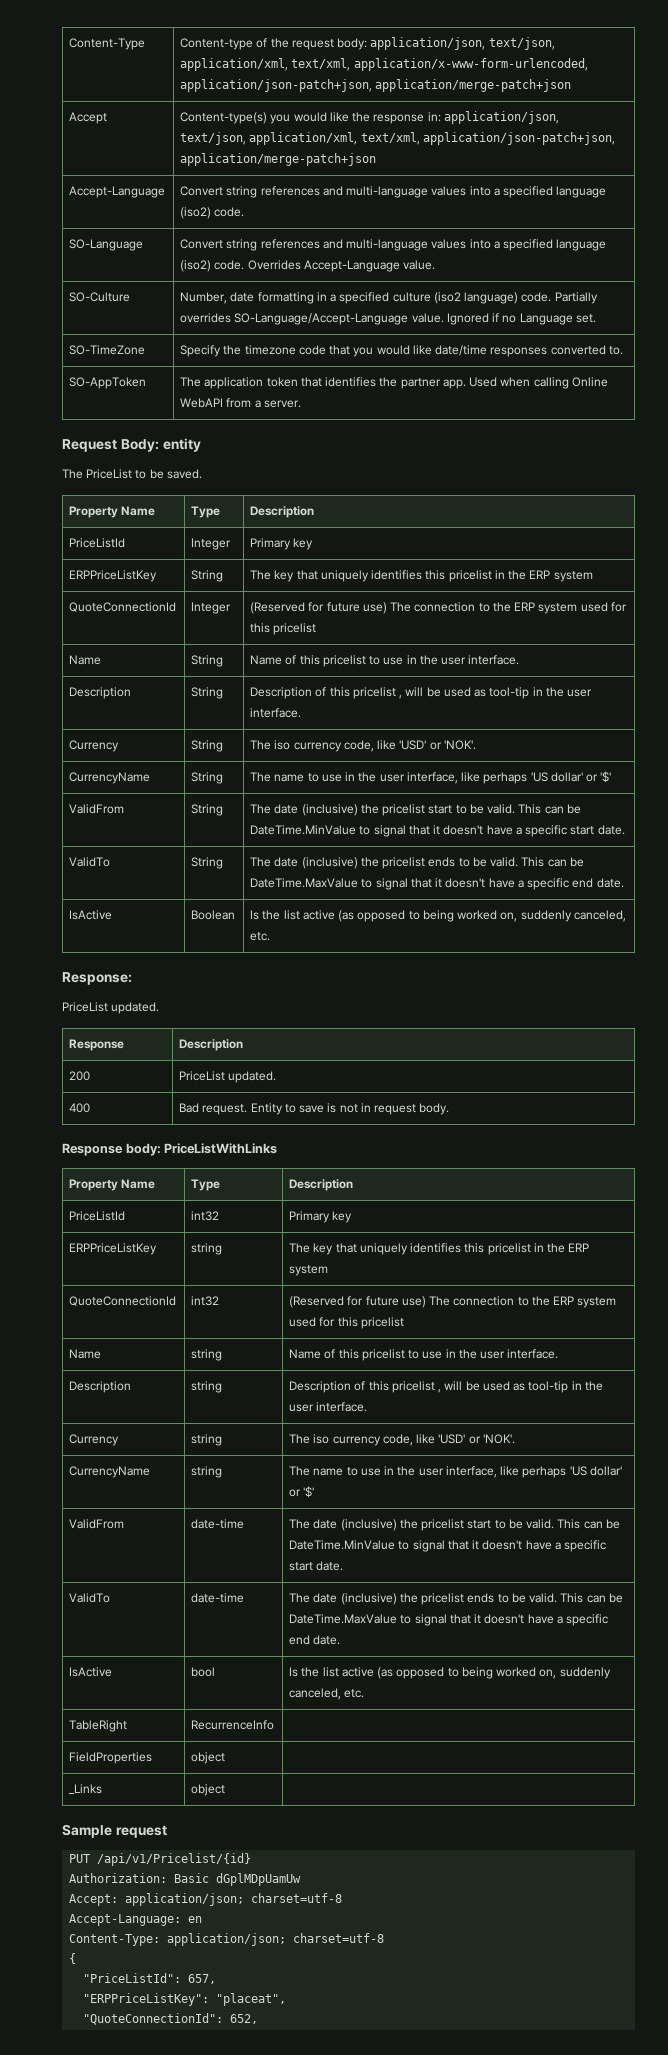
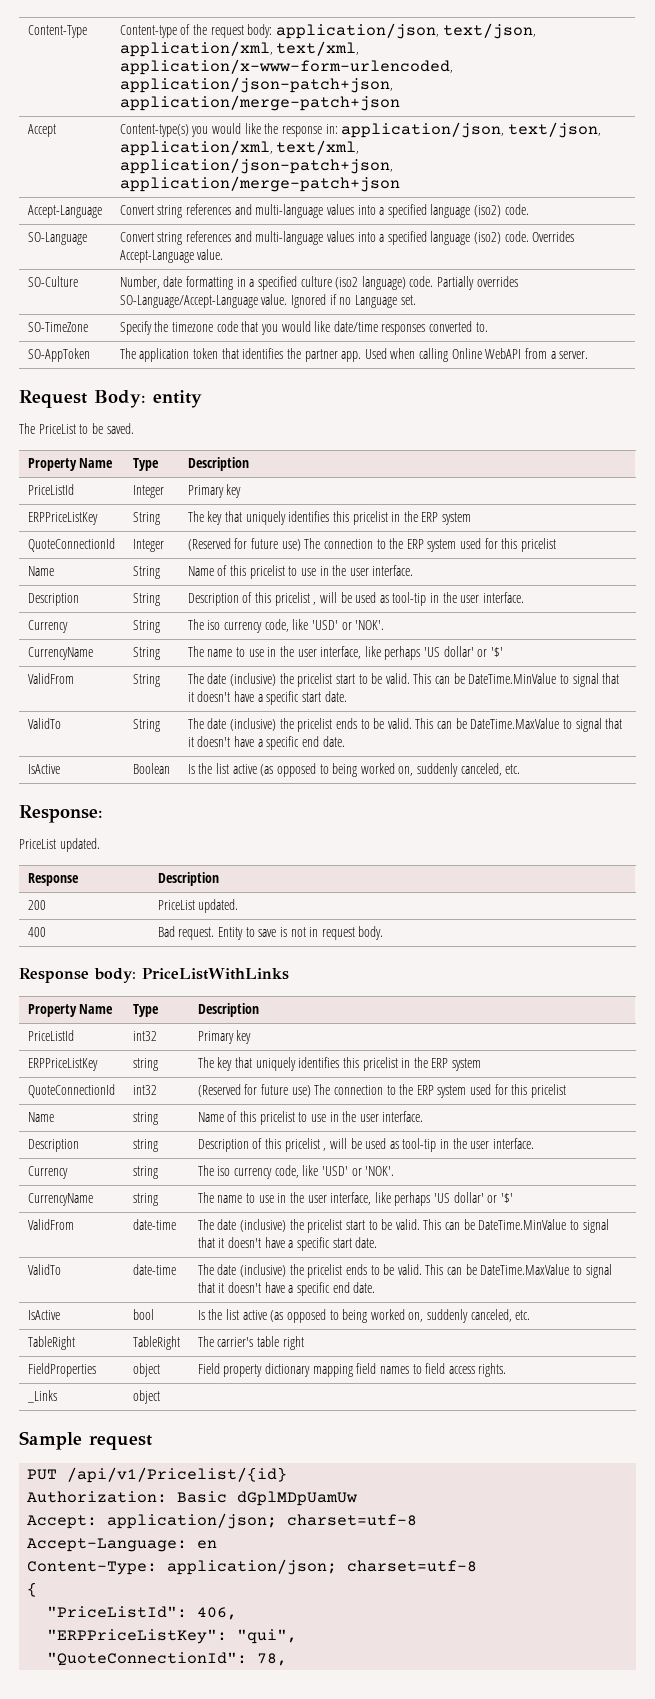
[191,1720,275,1730] [69,1752,153,1764] [191,1752,226,1764] RecurrenceInfo | // FieldProperties | object | -> [132,1336,180,1350] [197,1336,304,1350] [27,1363,96,1377] [132,1363,160,1377] [197,1363,507,1377] TableRight | The carrier's table right // FieldProperties | object | Field property dictionary mapping field names to field access rights.
[188,1974,217,1984] 657, -> [197,1607,238,1620] 406,
[216,1993,287,2006] "placeat", -> [237,1629,298,1644] "qui",
[230,2014,259,2024] 652, -> [257,1653,288,1666] 78,

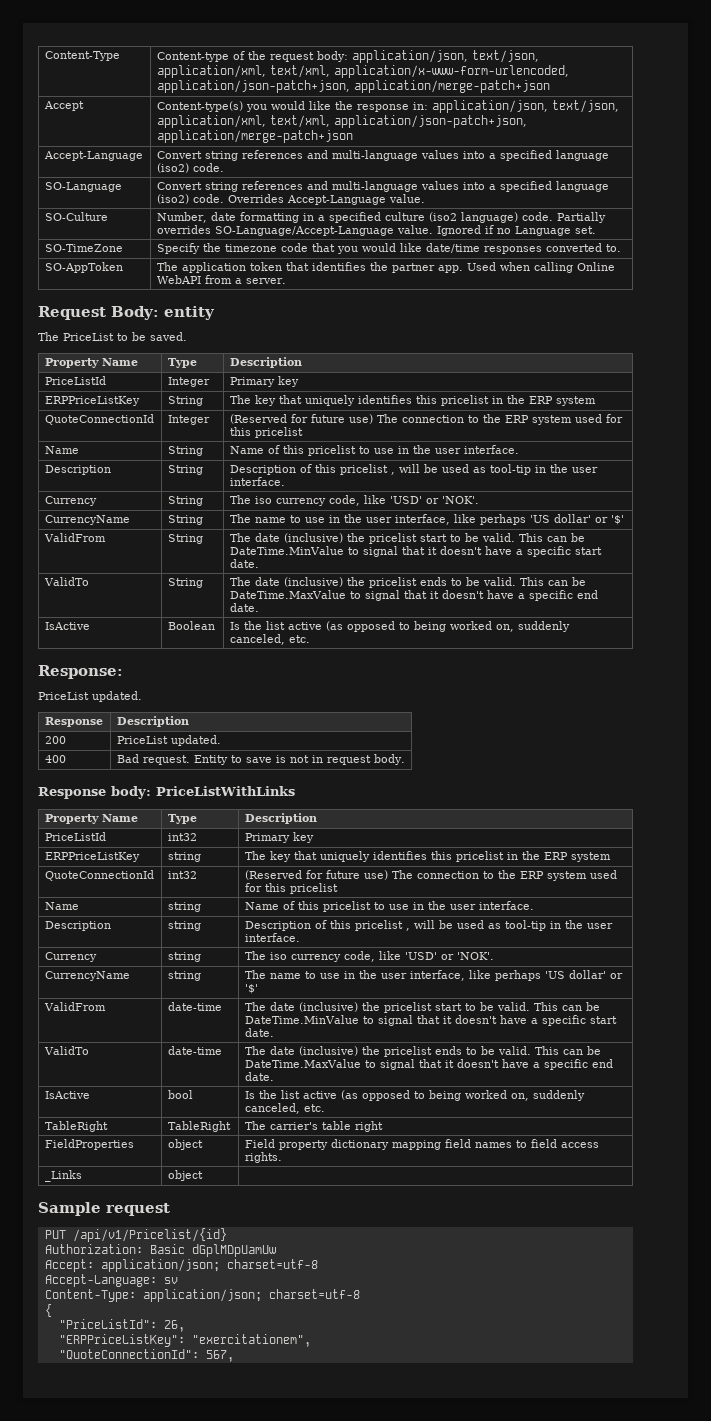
[197,1540,218,1549] en -> [163,1277,178,1284] sv
[197,1607,238,1620] 406, -> [163,1320,185,1332] 26,
[237,1629,298,1644] "qui", -> [191,1334,311,1347] "exercitationem",
[257,1653,288,1666] 78, -> [205,1350,234,1362] 567,

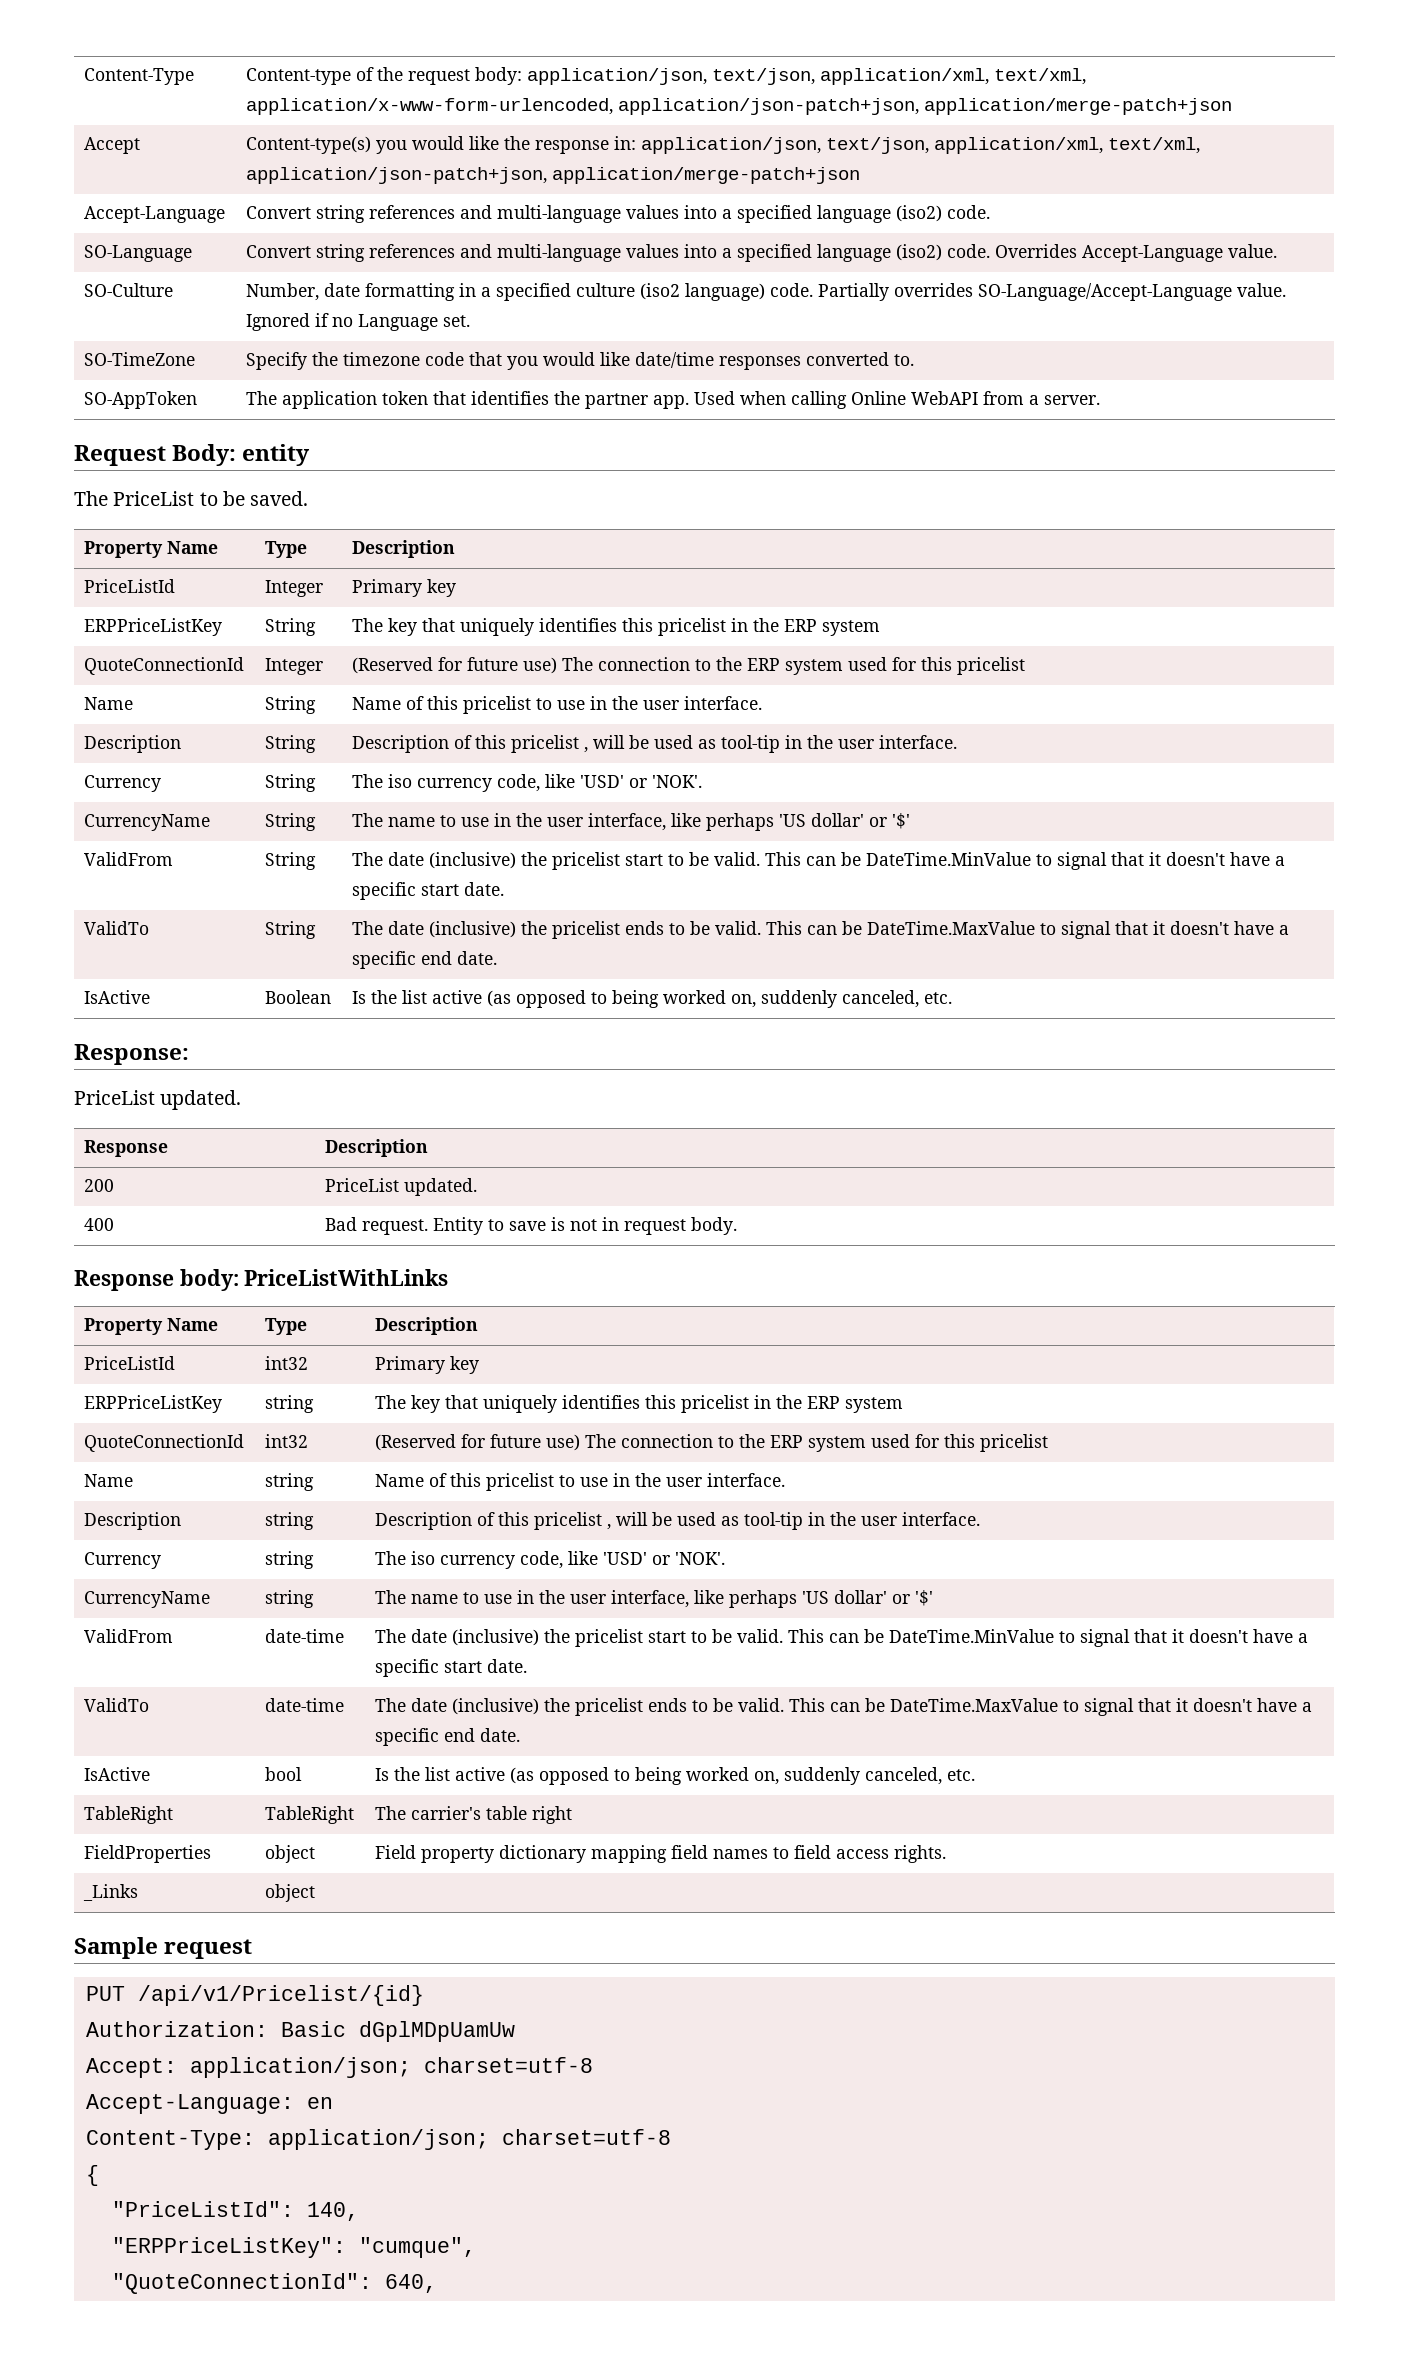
[163,1277,178,1284] sv -> [306,2097,333,2109] en
[163,1320,185,1332] 26, -> [306,2202,359,2221] 140,
[191,1334,311,1347] "exercitationem", -> [358,2237,476,2258] "cumque",
[205,1350,234,1362] 567, -> [384,2274,437,2293] 640,

